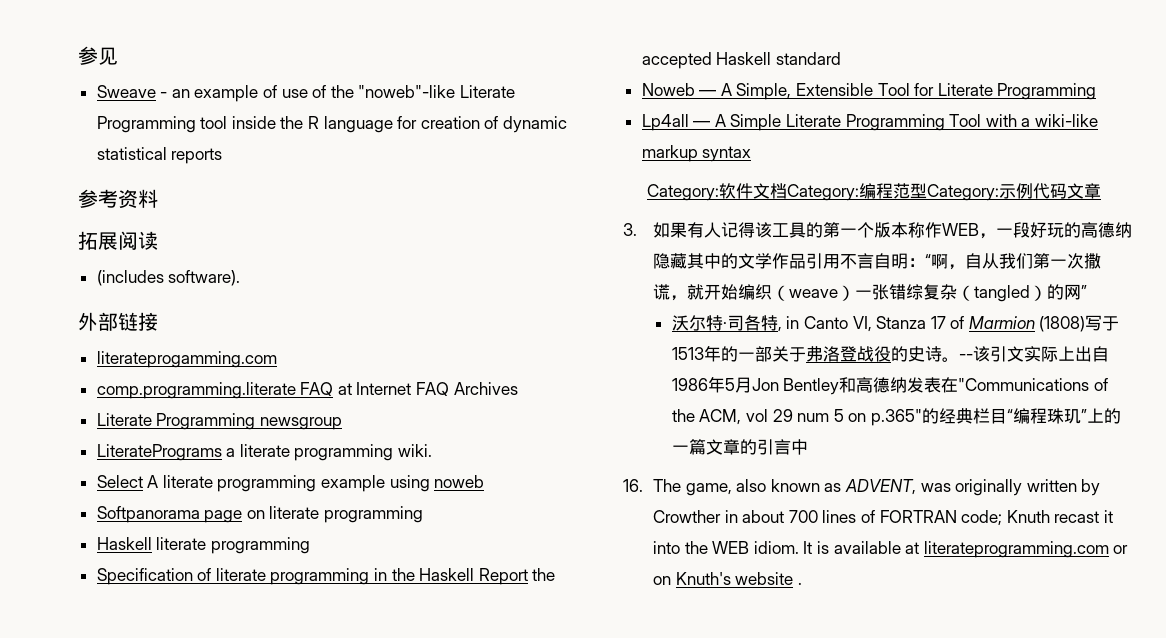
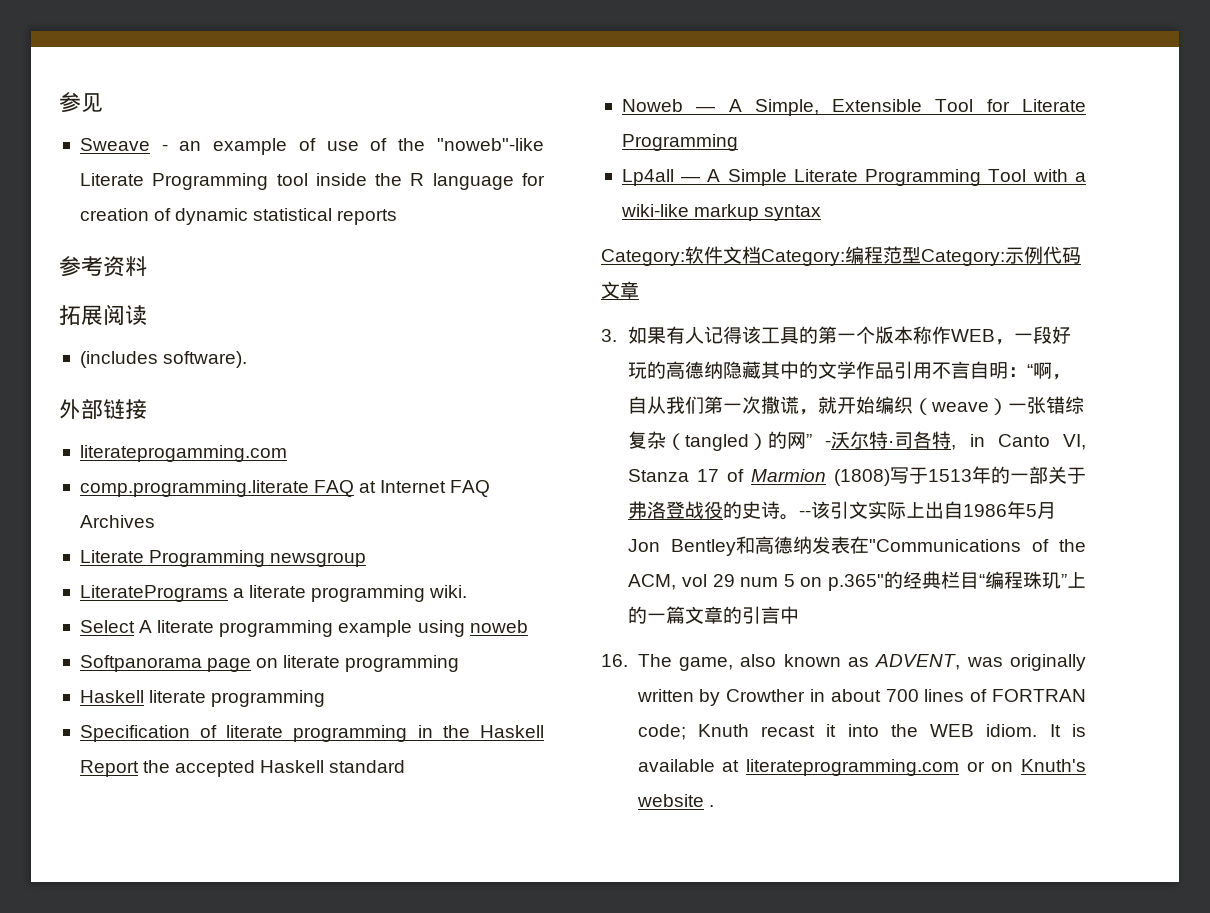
(1088, 291) // -> [825,440,832,447] -

